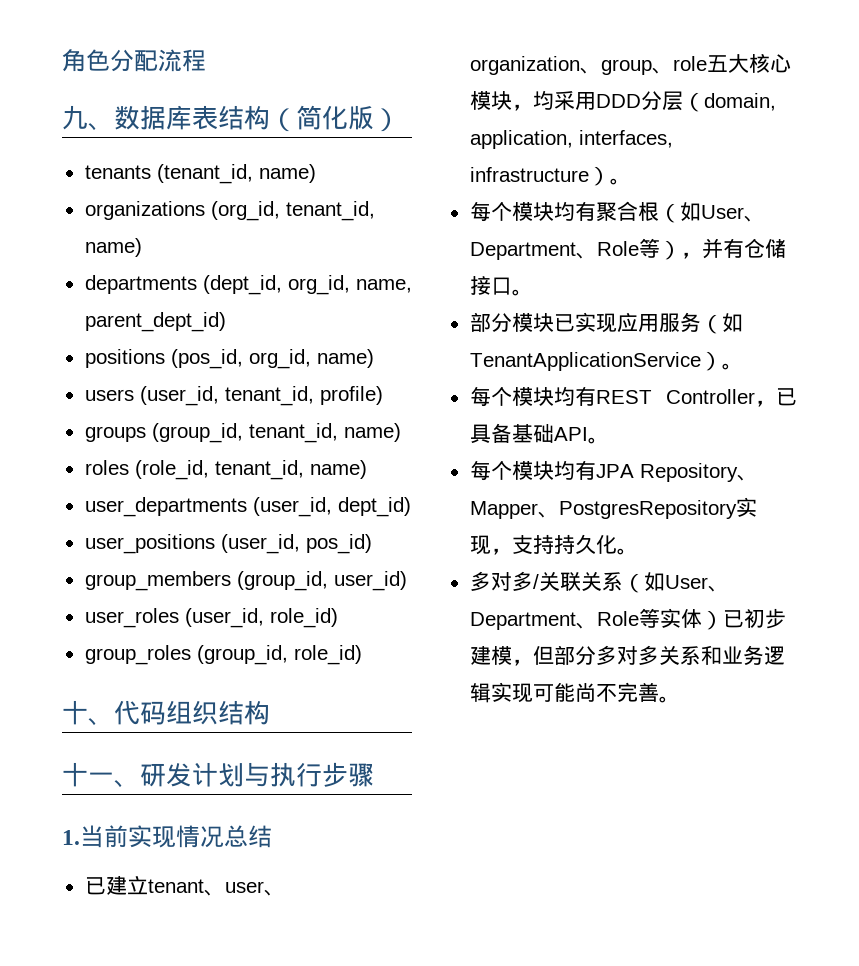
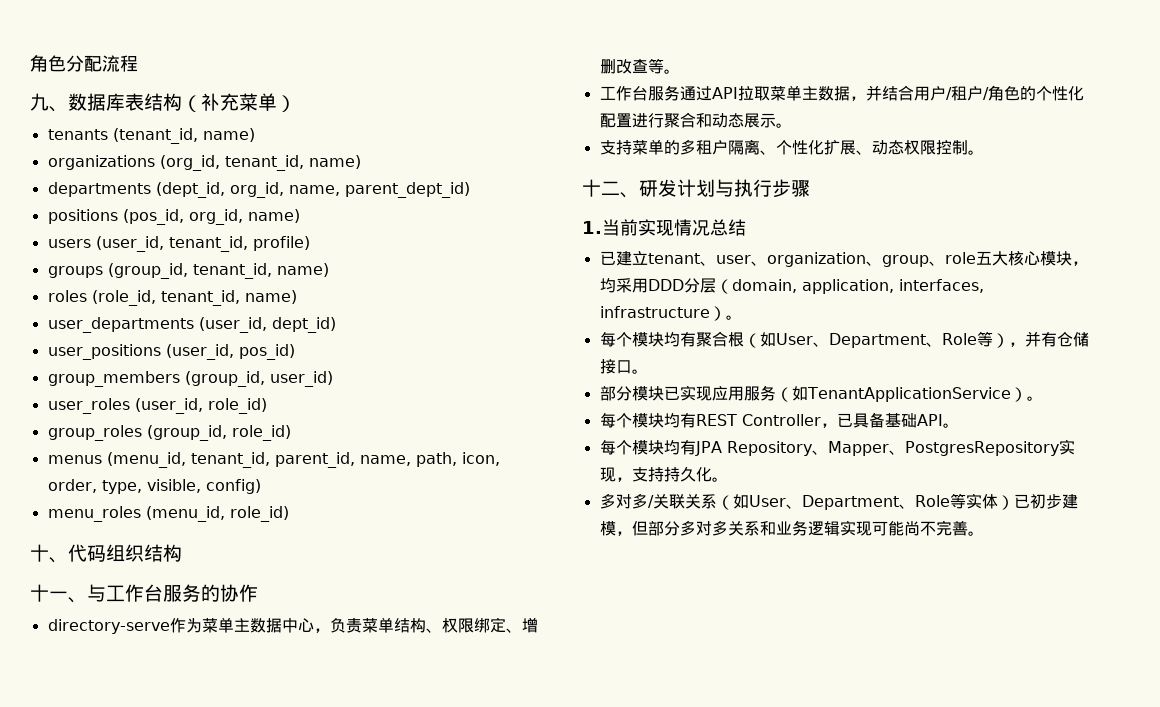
[296,105,374,130] 简化版 -> [201,93,277,111] 补充菜单
(362, 655) none -> [47,452,500,468] [47,479,261,494] [47,506,289,522] // menus (menu_id, tenant_id, parent_id, name, path, icon, order, type, visible, config) // menu_roles (menu_id, role_id)
(140, 784) none -> [87,584,258,602] [47,617,538,634] [599,58,680,74] [599,85,1084,101] [599,112,792,128] [599,139,984,155] [582,179,639,198] 与工作台服务的协作 // directory-serve作为菜单主数据中心，负责菜单结构、权限绑定、增删改查等。 // 工作台服务通过API拉取菜单主数据，并结合用户/租户/角色的个性化配置进行聚合和动态展示。 // 支持菜单的多租户隔离、个性化扩展、动态权限控制。 // 十二、

